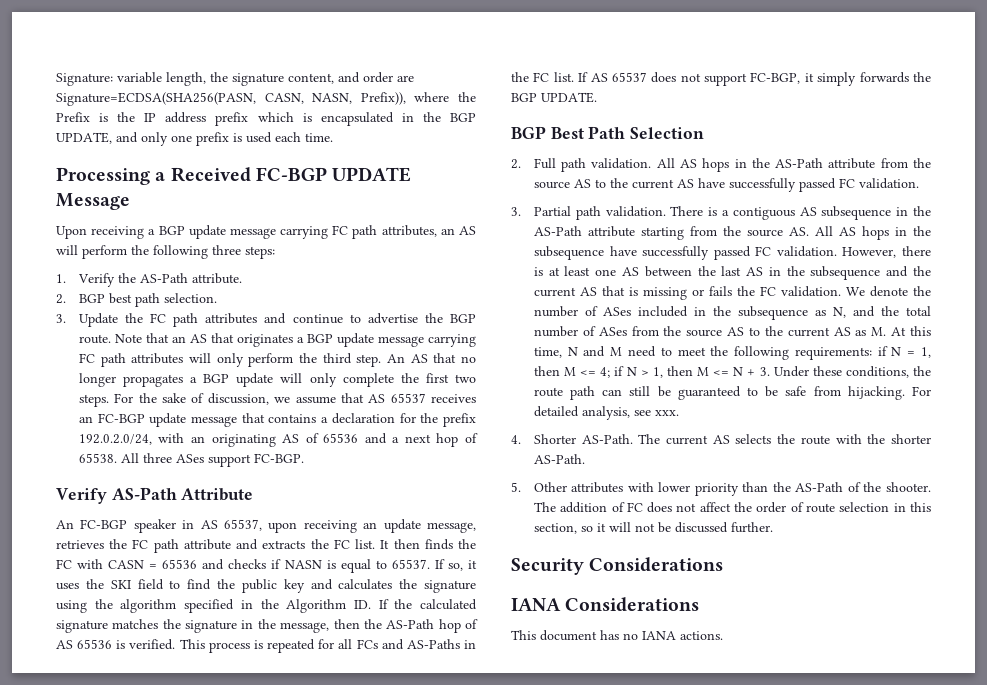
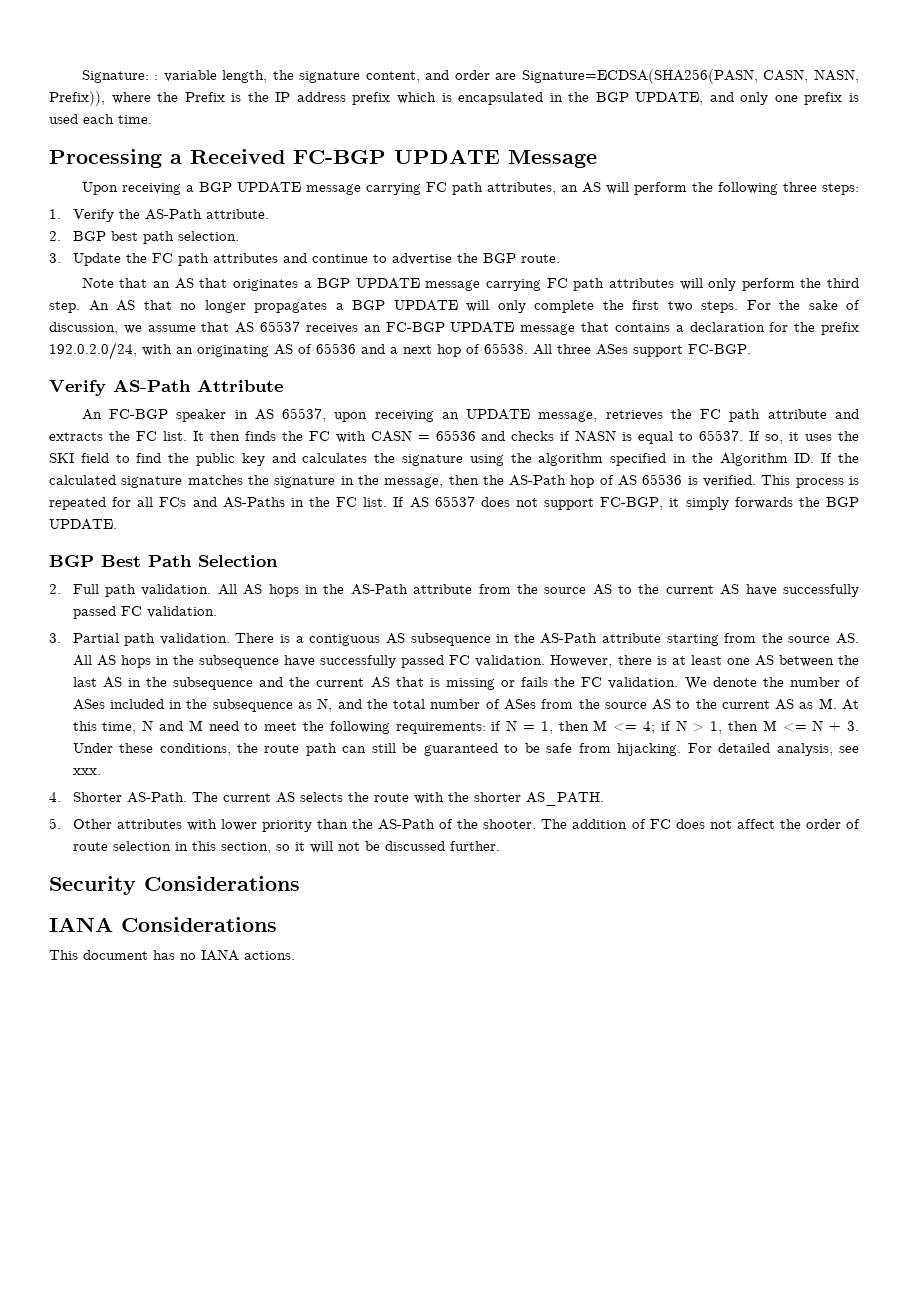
(113, 79) none -> [154,75,159,80] :
[188,225,226,239] update -> [236,182,301,193] UPDATE
(111, 339) none -> (560, 258) //
[336,333,374,347] update -> [355,278,420,289] UPDATE
[236,373,274,387] update -> [393,300,458,311] UPDATE
[149,413,187,427] update -> [450,322,515,333] UPDATE
[383,519,421,533] update -> [466,409,531,420] UPDATE
[533,454,585,464] AS-Path. -> [525,792,604,806] AS_PATH.

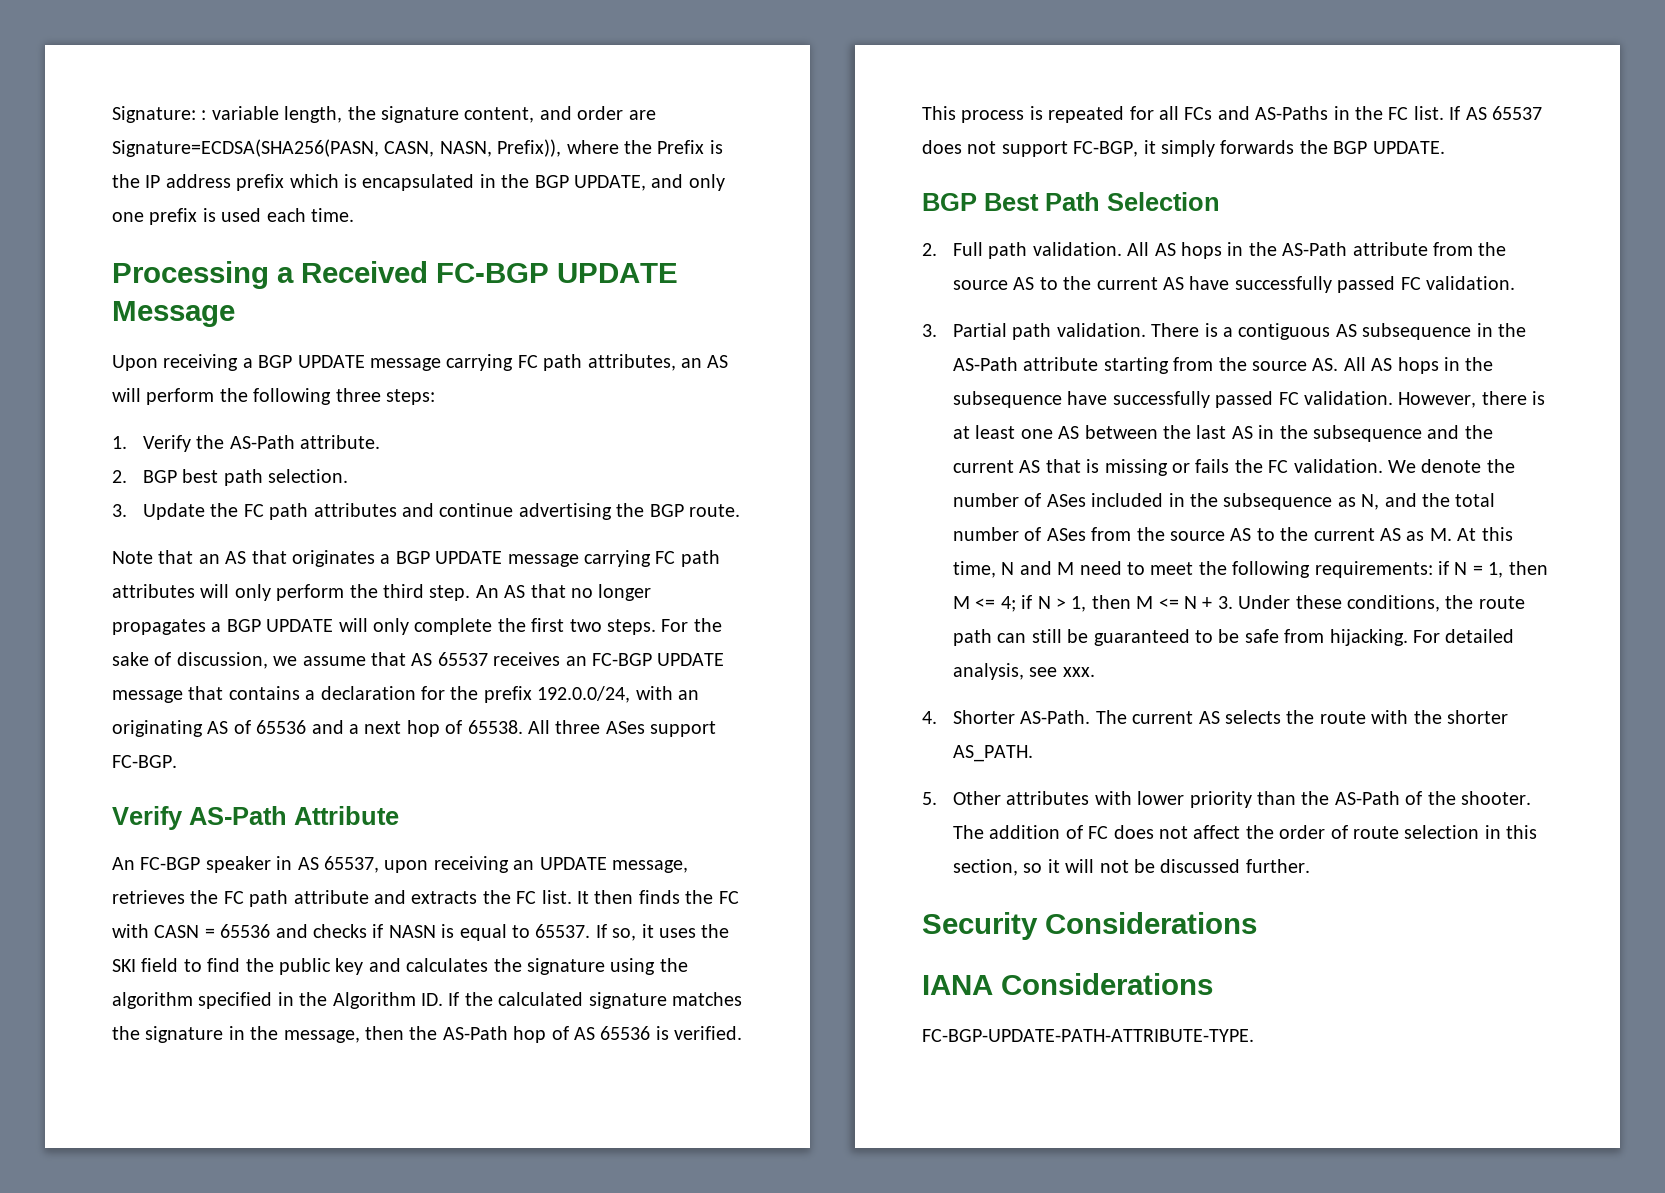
[372,253,452,265] to advertise -> [518,503,612,520] advertising
[49,342,137,360] 192.0.2.0/24, -> [537,686,631,703] 192.0.0/24,
[49,949,295,961] This document has no IANA actions. -> [922,1029,1254,1042] FC-BGP-UPDATE-PATH-ATTRIBUTE-TYPE.

